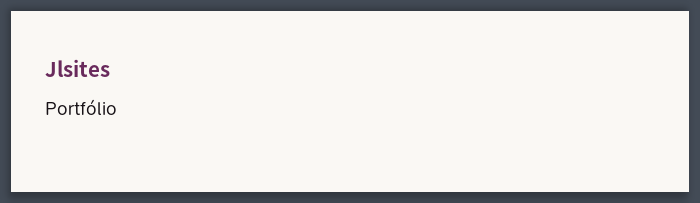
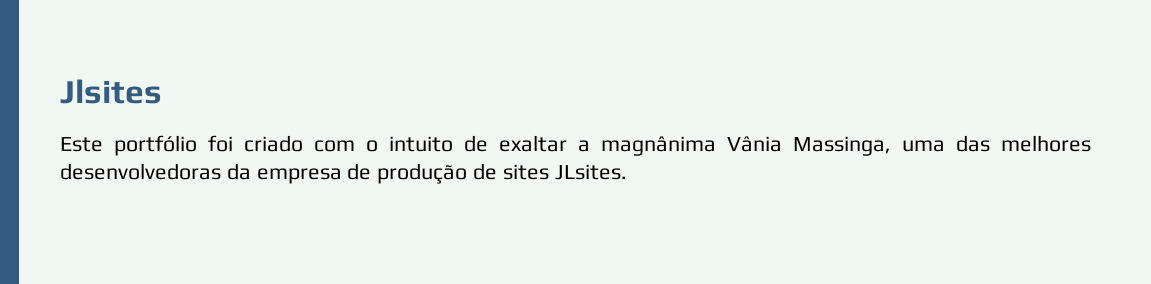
[45,99,117,116] Portfólio -> [60,135,1091,156] [60,163,627,184] Este portfólio foi criado com o intuito de exaltar a magnânima Vânia Massinga, uma das melhores desenvolvedoras da empresa de produção de sites JLsites.

